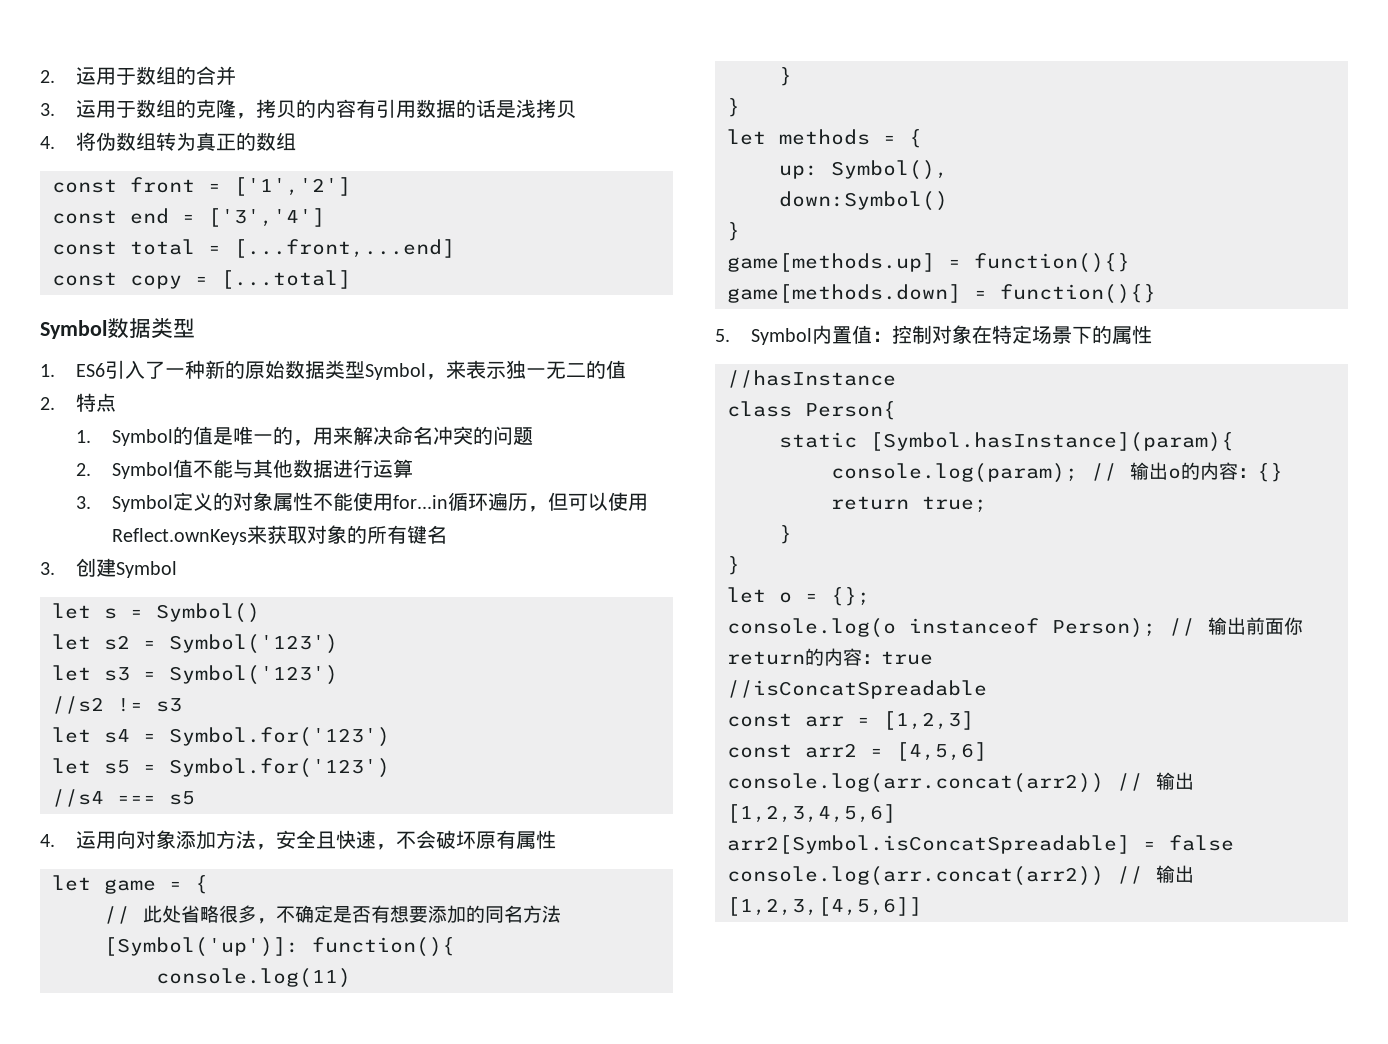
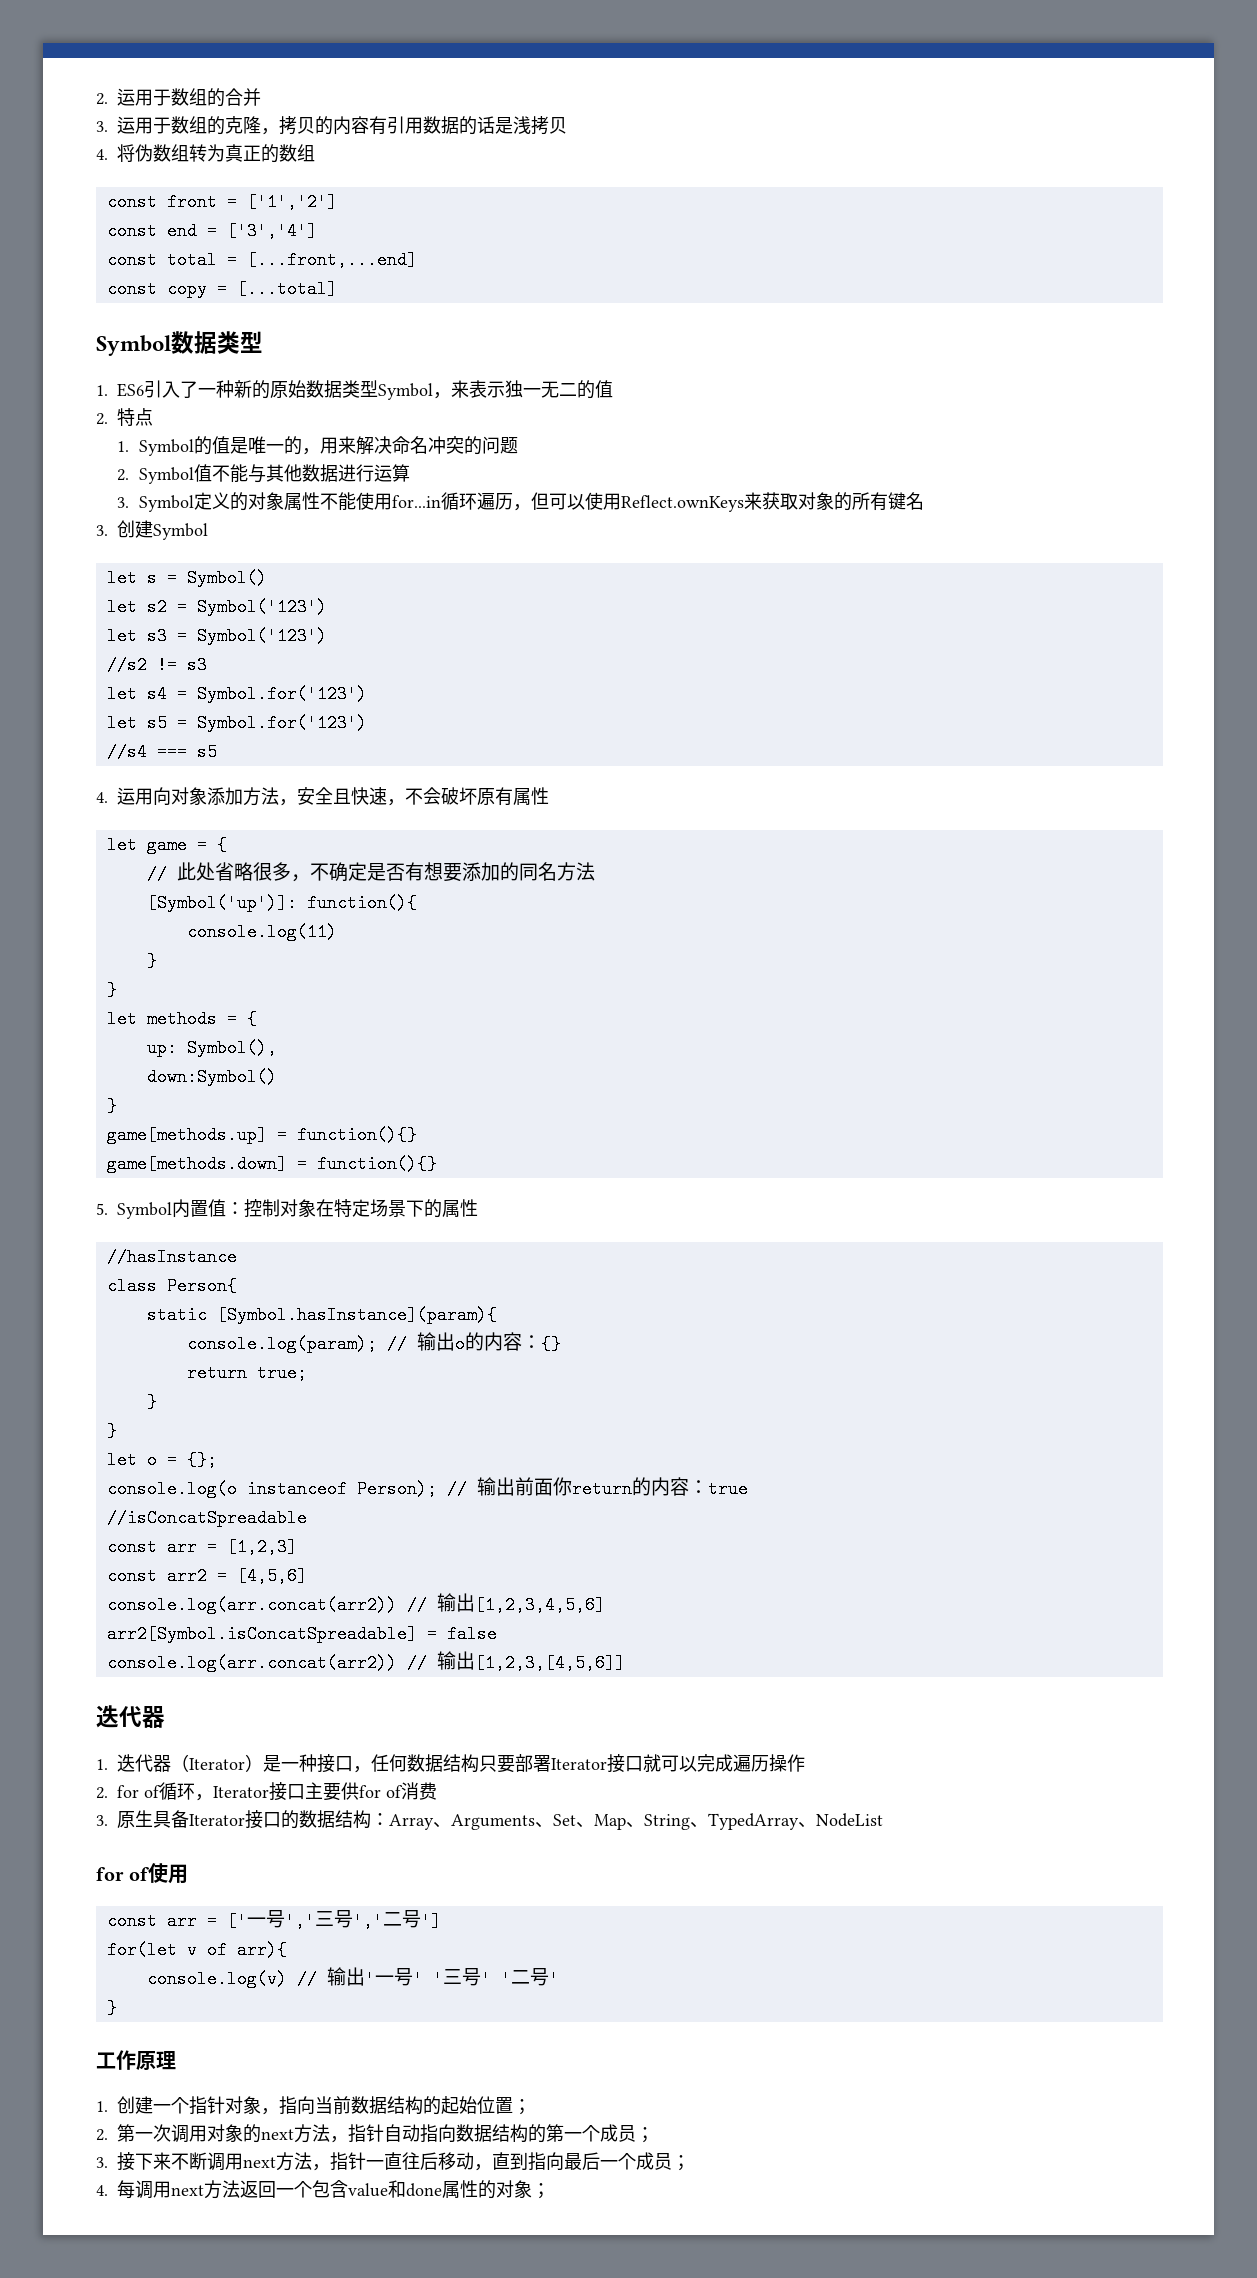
(922, 906) none -> [96,1705,165,1728] [96,1754,806,1773] [96,1782,438,1801] [96,1810,884,1830] [96,1863,189,1884] [106,1910,441,1930] [106,1941,287,1959] [146,1967,559,1988] [106,1999,117,2017] [96,2050,176,2070] [96,2096,532,2115] [96,2124,655,2143] [96,2152,691,2171] [96,2180,551,2199] // 迭代器 // 1.迭代器（Iterator）是一种接口，任何数据结构只要部署Iterator接口就可以完成遍历操作 // 2. for of循环，Iterator接口主要供for of消费 // 3.原生具备Iterator接口的数据结构：Array、Arguments、Set、Map、String、TypedArray、NodeList // for of使用 // const arr = ['一号','三号','二号'] // for(let v of arr){ // console.log(v) // 输出'一号' '三号' '二号' // } // 工作原理 // 1.创建一个指针对象，指向当前数据结构的起始位置； // 2.第一次调用对象的next方法，指针自动指向数据结构的第一个成员； // 3.接下来不断调用next方法，指针一直往后移动，直到指向最后一个成员； // 4.每调用next方法返回一个包含value和done属性的对象；

